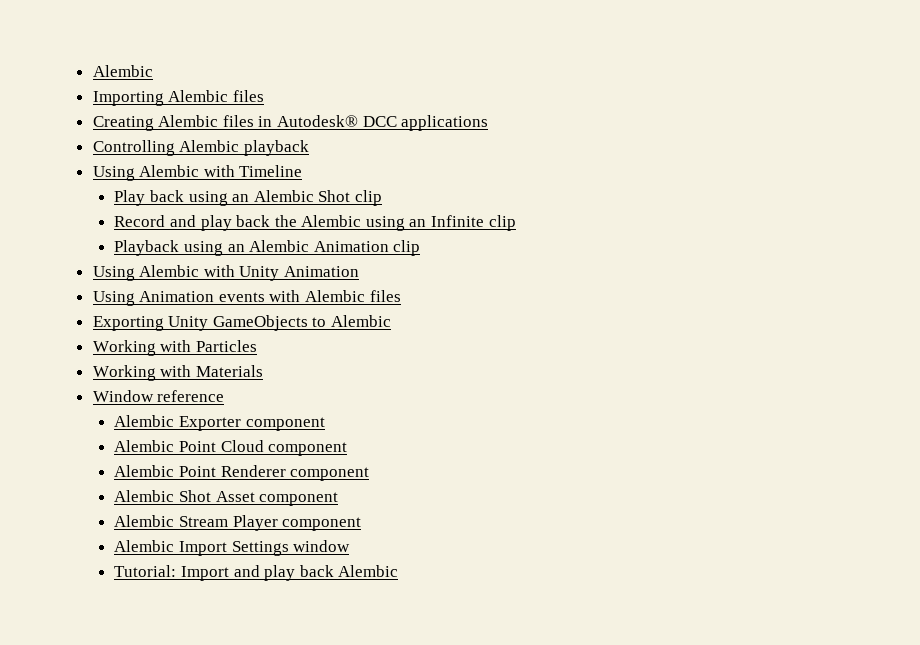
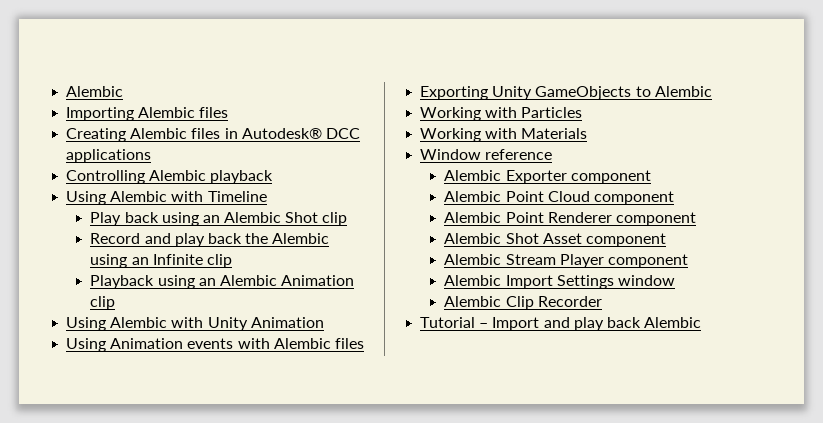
[114,565,177,577] Tutorial: -> [444,296,602,310] [420,317,489,328] Alembic Clip Recorder // Tutorial –

